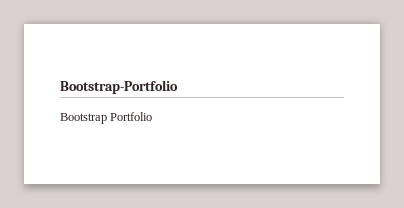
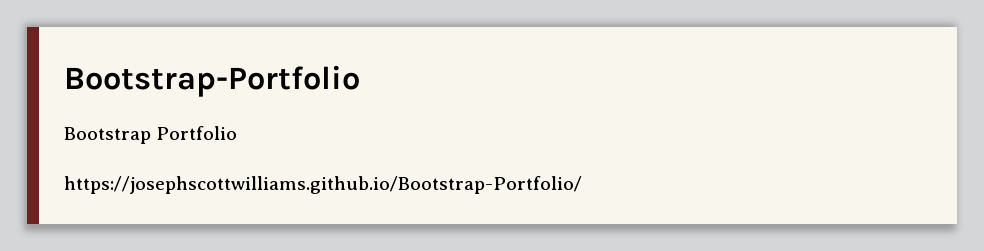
(153, 116) none -> [64,176,582,194] // https://josephscottwilliams.github.io/Bootstrap-Portfolio/

